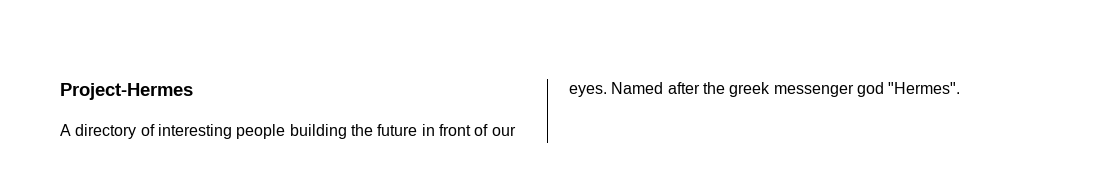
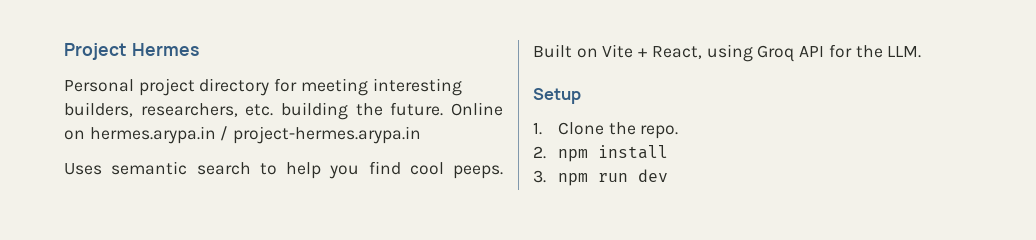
[60,83,193,100] [60,124,516,139] [569,82,961,97] Project-Hermes // A directory of interesting people building the future in front of our eyes. Named after the greek messenger god "Hermes". -> [64,43,199,60] [64,78,462,96] [64,102,504,120] [64,126,422,144] [64,161,503,179] [533,44,922,62] [533,88,581,104] [533,122,679,139] [533,145,668,162] [533,169,668,186] Project Hermes // Personal project directory for meeting interesting builders, researchers, etc. building the future. Online on hermes.arypa.in / project-hermes.arypa.in // Uses semantic search to help you find cool peeps. Built on Vite + React, using Groq API for the LLM. // Setup // 1. Clone the repo. // 2. npm install // 3. npm run dev

